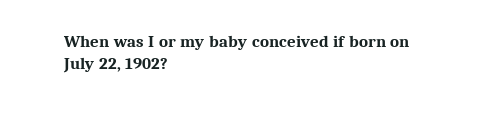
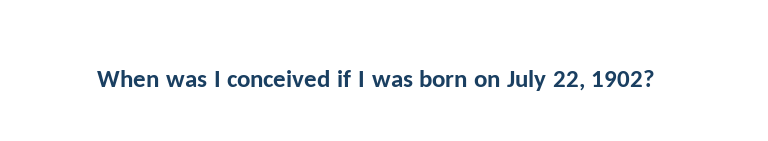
[158,35,347,50] or my baby conceived if -> [227,70,413,87] conceived if I was

